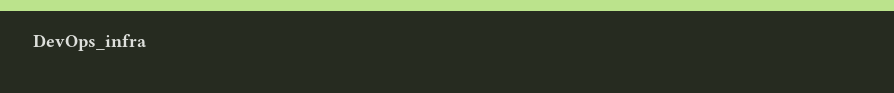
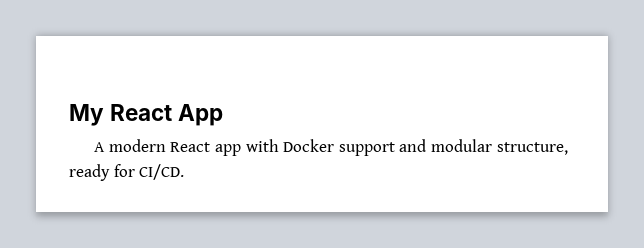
[33,34,147,51] DevOps_infra -> [69,104,224,126] [94,139,568,156] [69,164,185,181] My React App // A modern React app with Docker support and modular structure, ready for CI/CD.

